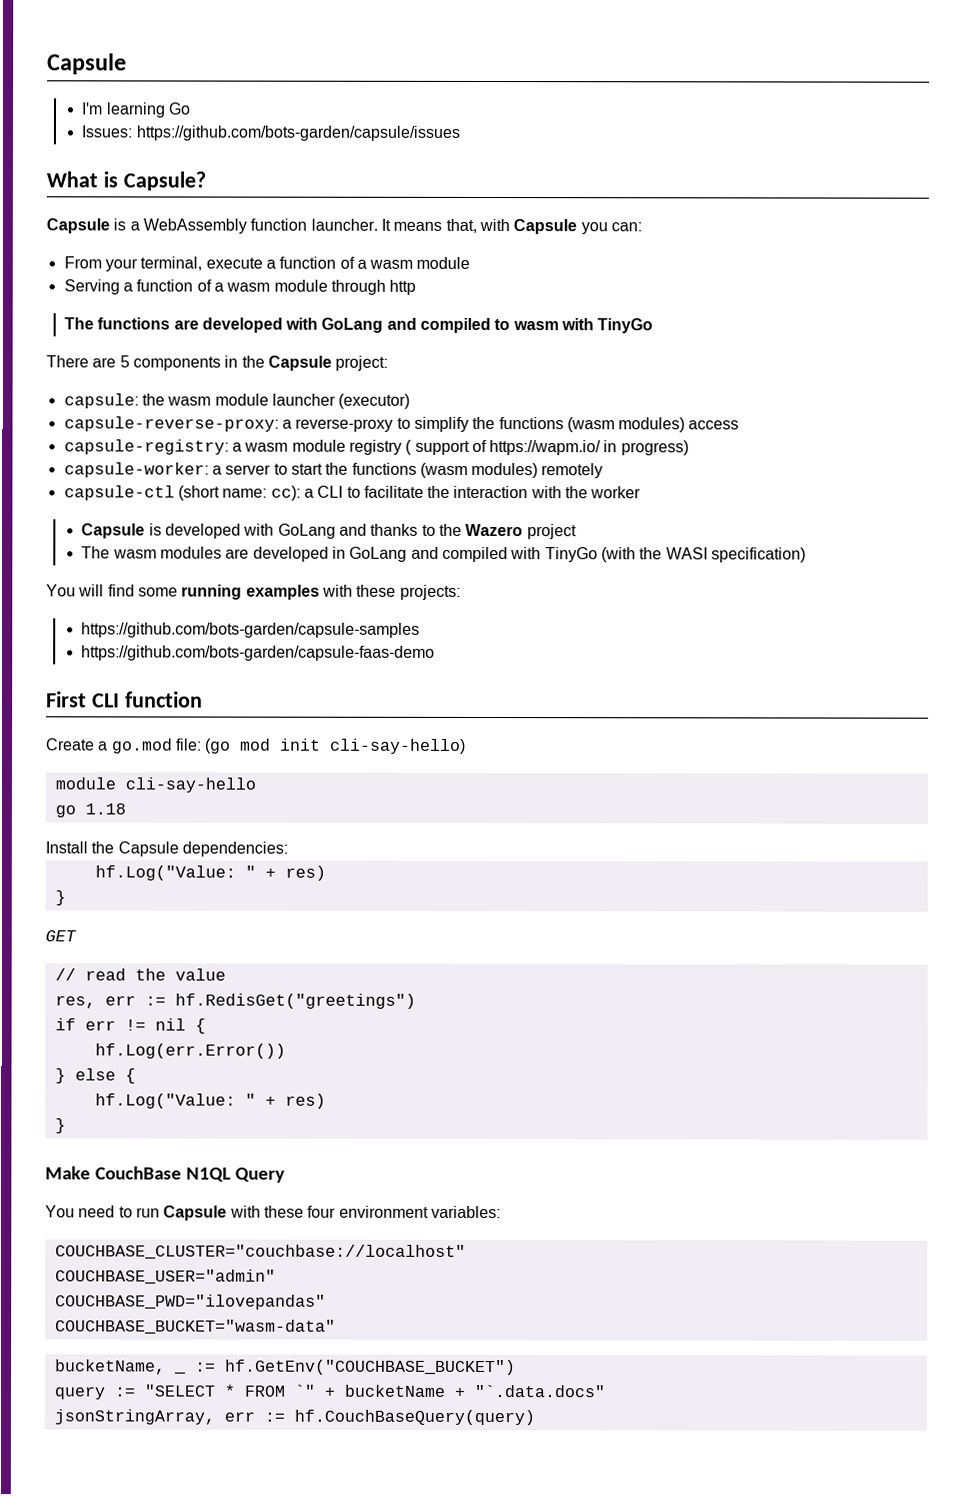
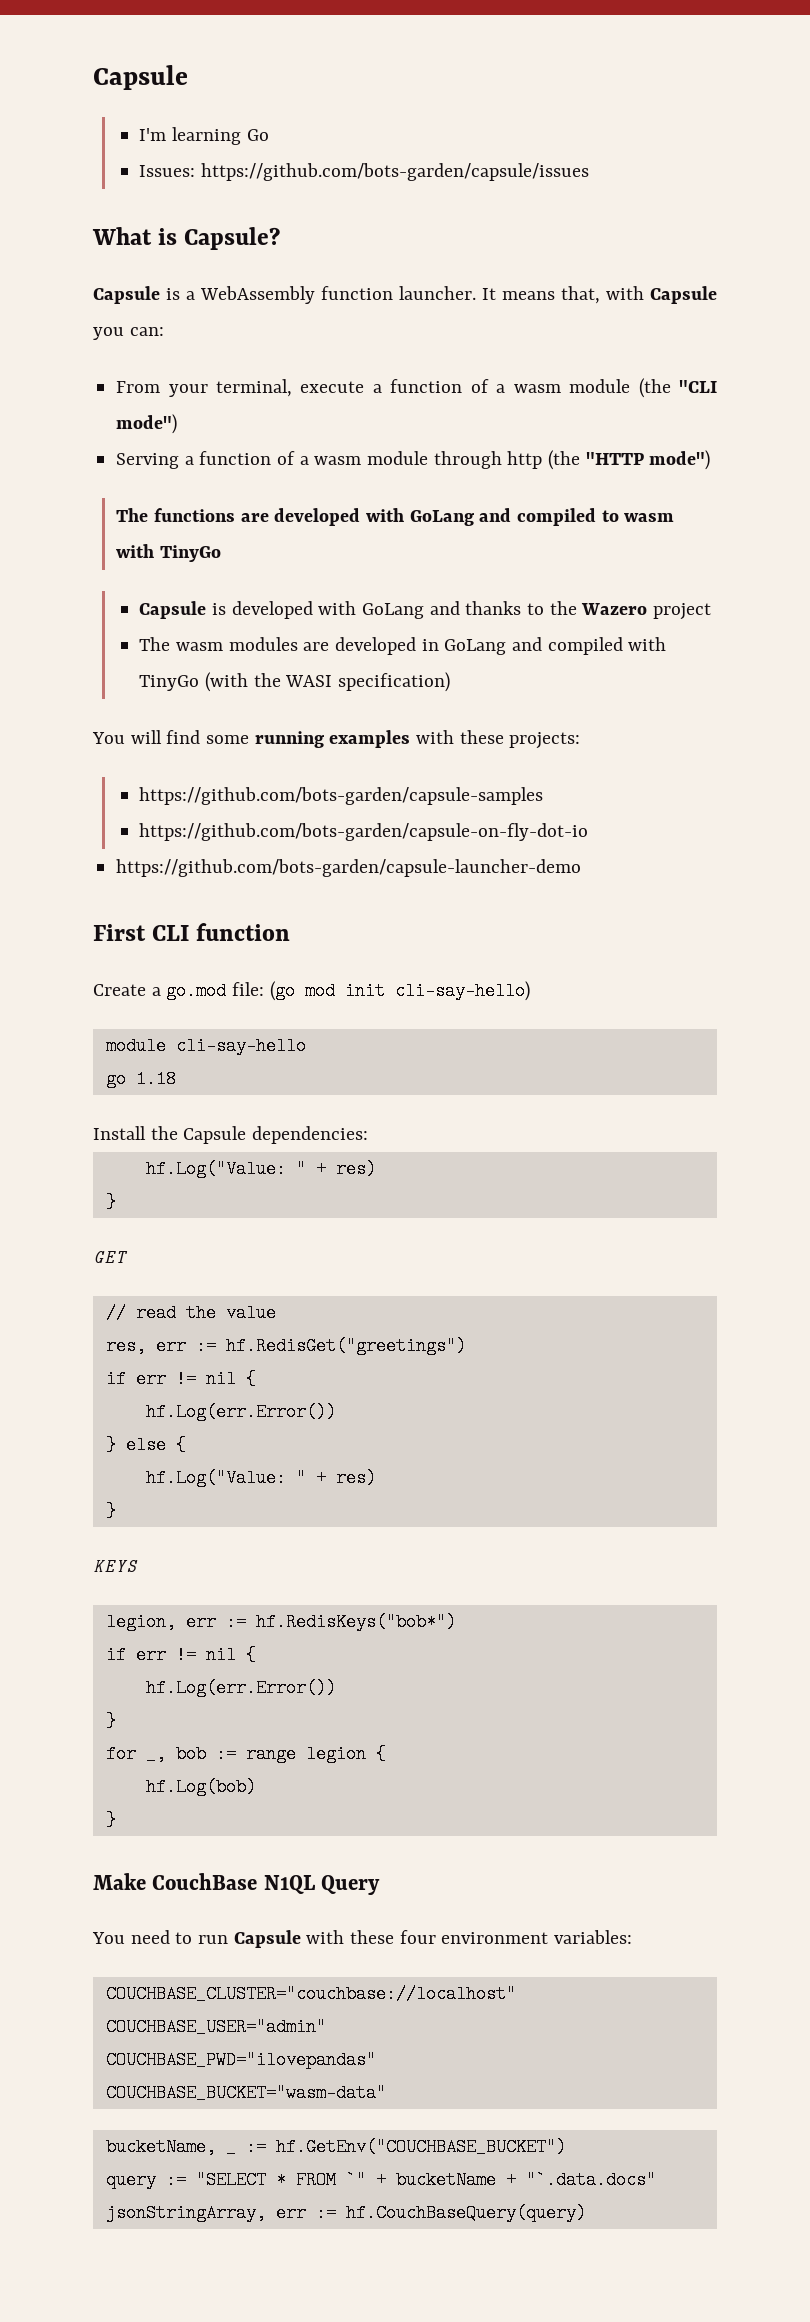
(471, 262) none -> [638,378,717,398] [116,414,178,434] (the "CLI mode")
(417, 287) none -> [548,450,711,470] (the "HTTP mode")
[46,355,389,371] [63,393,411,409] [63,416,740,433] [63,439,689,456] [63,462,604,479] [63,485,642,501] // There are 5 components in the Capsule project: // capsule: the wasm module launcher (executor) // capsule-reverse-proxy: a reverse-proxy to simplify the functions (wasm modules) access // capsule-registry: a wasm module registry ( support of https://wapm.io/ in progress) // capsule-worker: a server to start the functions (wasm modules) remotely // capsule-ctl (short name: cc): a CLI to facilitate the interaction with the worker -> (222, 553) none
[81,645,436,661] https://github.com/bots-garden/capsule-faas-demo -> [139,823,589,841] [116,859,582,877] https://github.com/bots-garden/capsule-on-fly-dot-io // https://github.com/bots-garden/capsule-launcher-demo
(66, 1126) none -> [93,1560,138,1572] [105,1613,456,1631] [105,1646,256,1664] [145,1679,336,1697] [105,1712,116,1730] [105,1745,386,1763] [145,1778,256,1796] [105,1811,116,1829] // KEYS // legion, err := hf.RedisKeys("bob*") // if err != nil { // hf.Log(err.Error()) // } // for _, bob := range legion { // hf.Log(bob) // }

